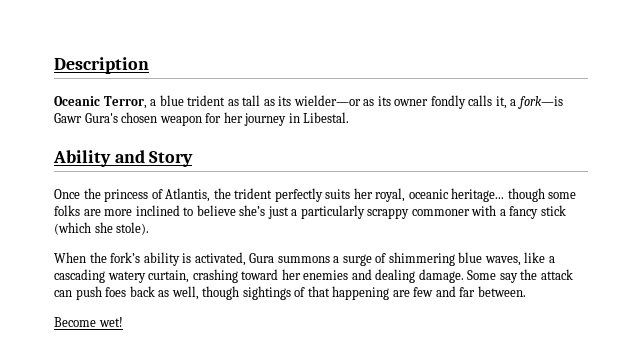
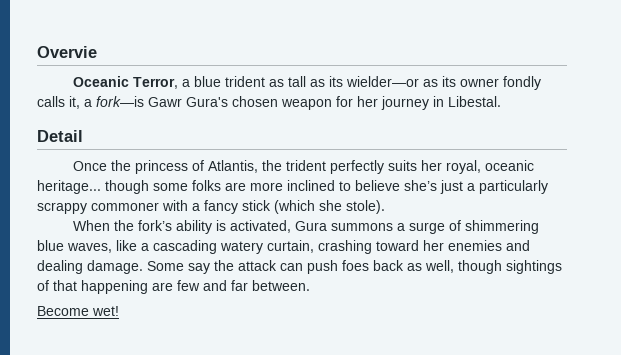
[54,57,149,74] Description -> [37,46,97,58] Overvie
[53,150,194,167] Ability and Story -> [37,130,83,142] Detail

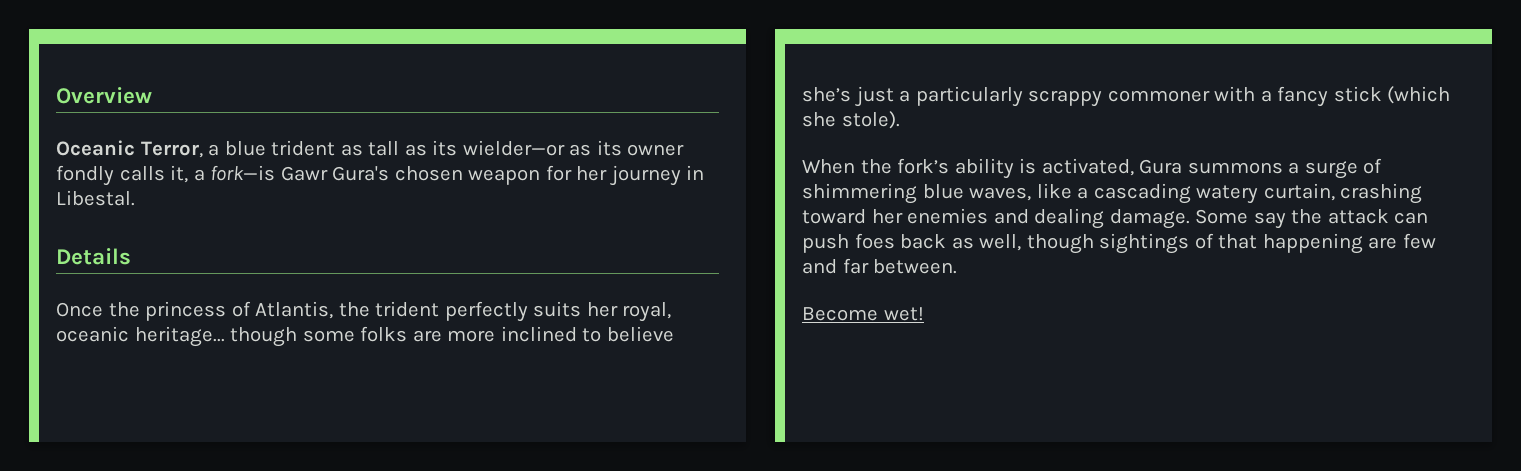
[37,46,97,58] Overvie -> [56,87,152,104] Overview
[37,130,83,142] Detail -> [56,248,131,265] Details

